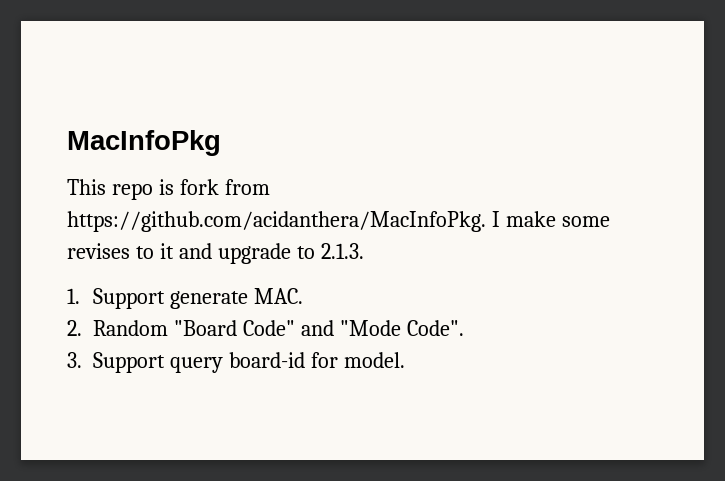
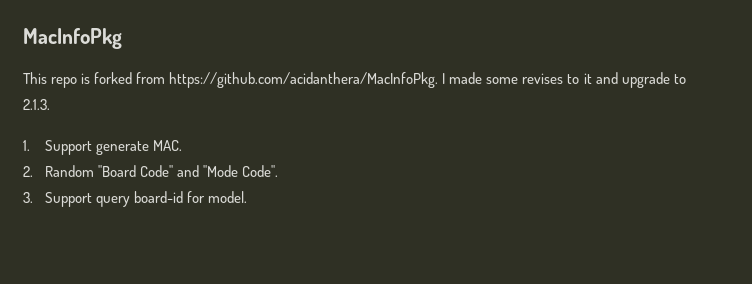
[179,179,219,195] fork -> [94,72,133,84] forked
[505,211,556,227] make -> [449,72,483,84] made

